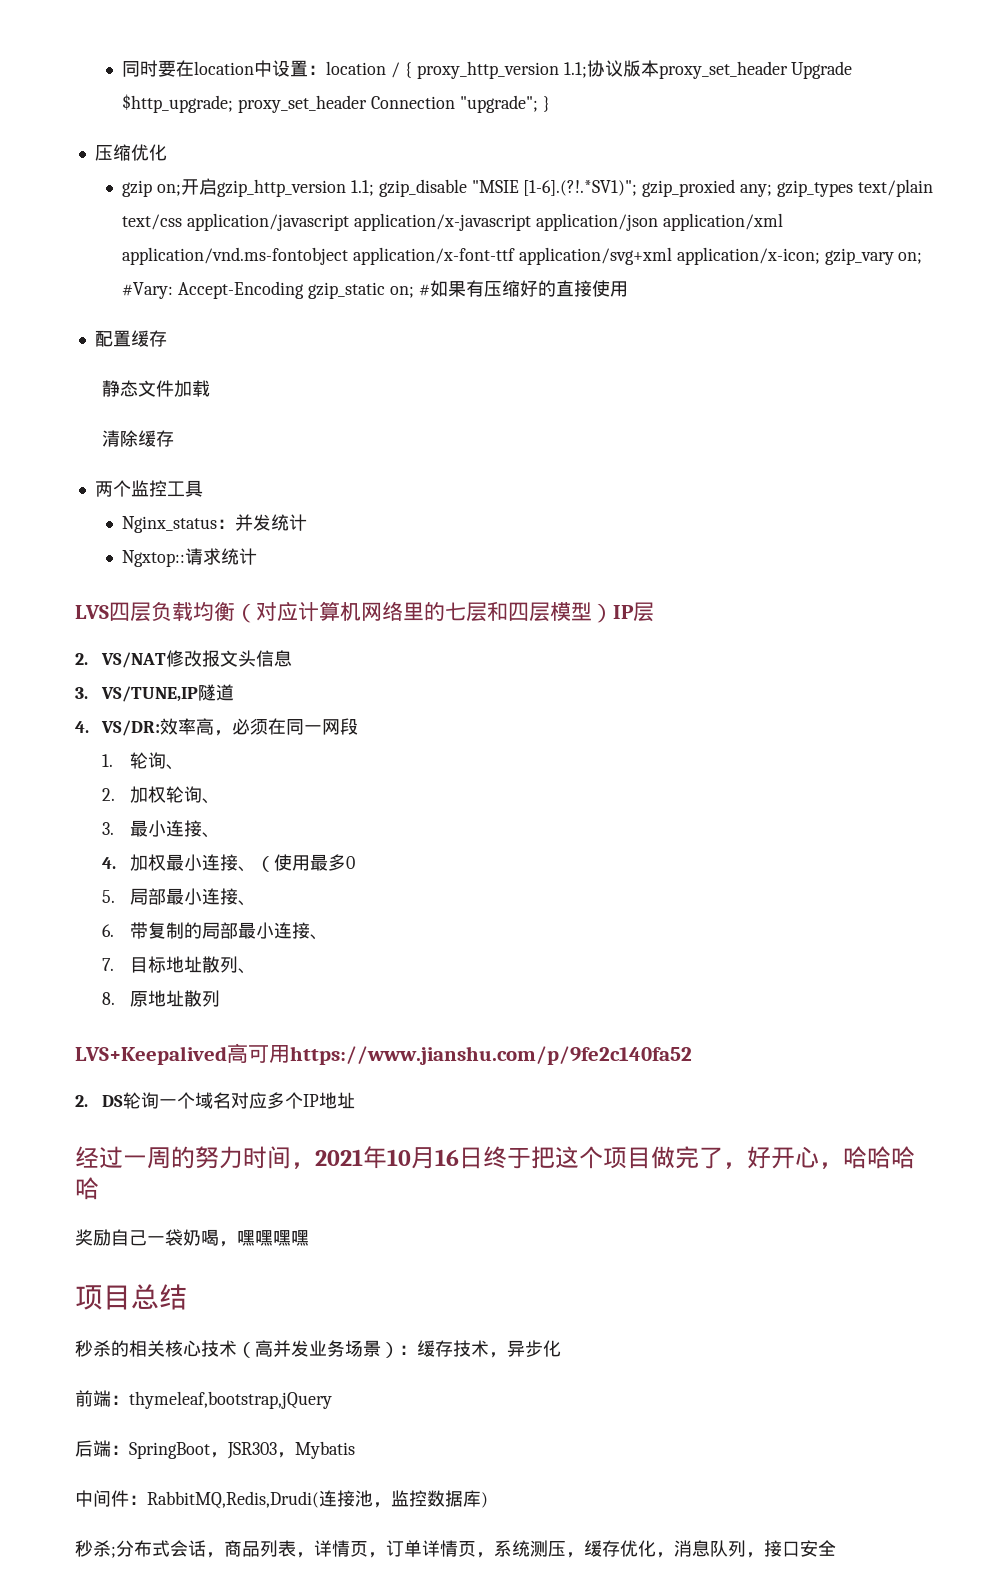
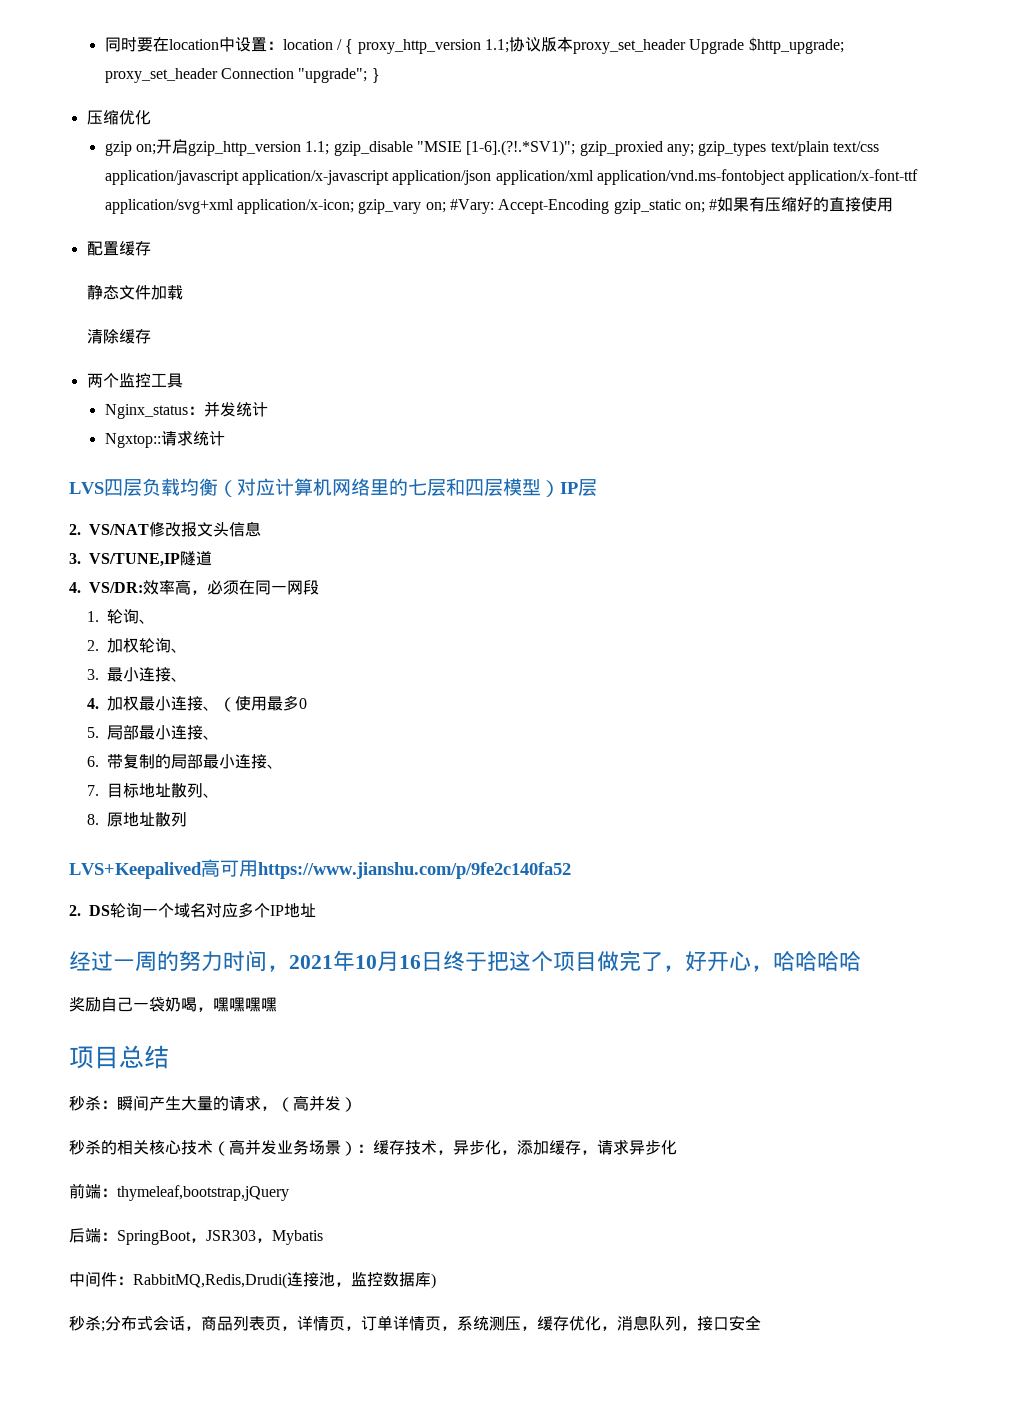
(187, 1297) none -> [69,1095,357,1112] // 秒杀：瞬间产生大量的请求，（高并发）
(561, 1348) none -> [501,1139,677,1155] ，添加缓存，请求异步化
(296, 1548) none -> [265,1316,281,1331] 页

